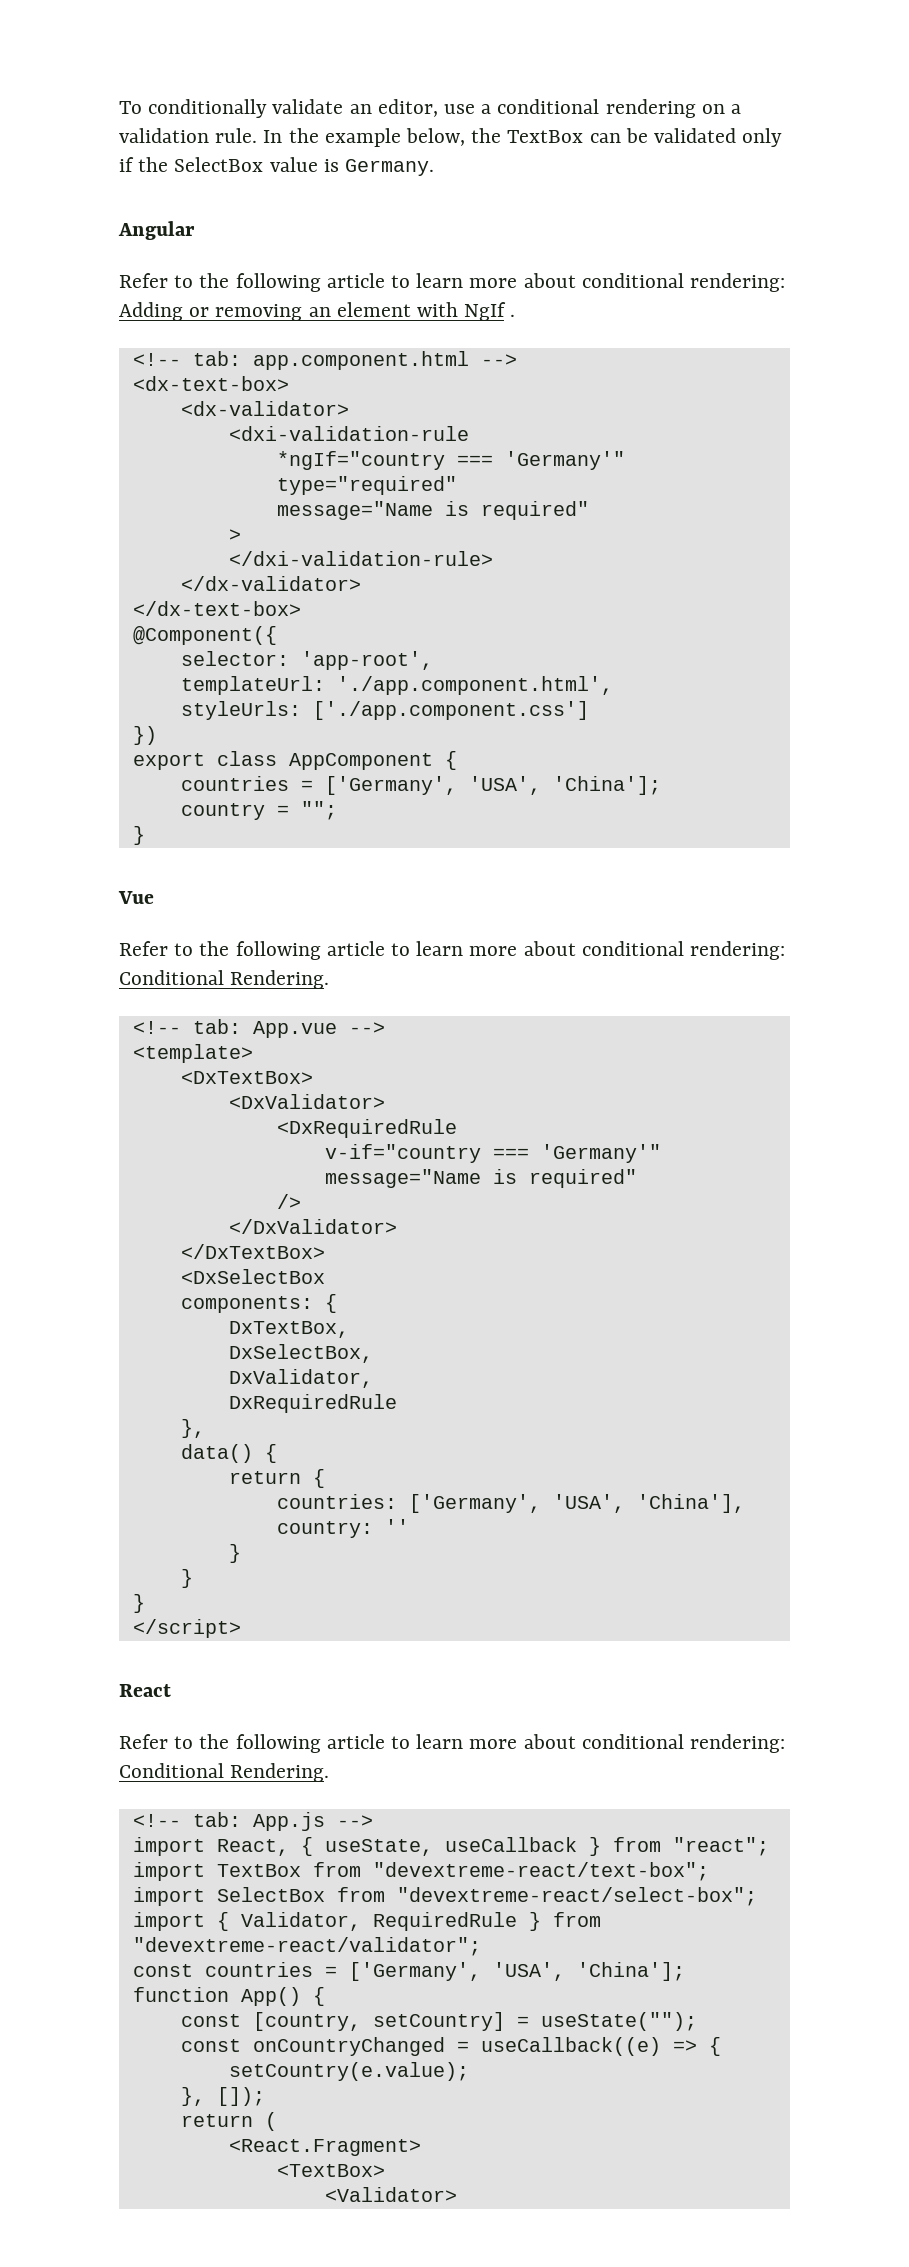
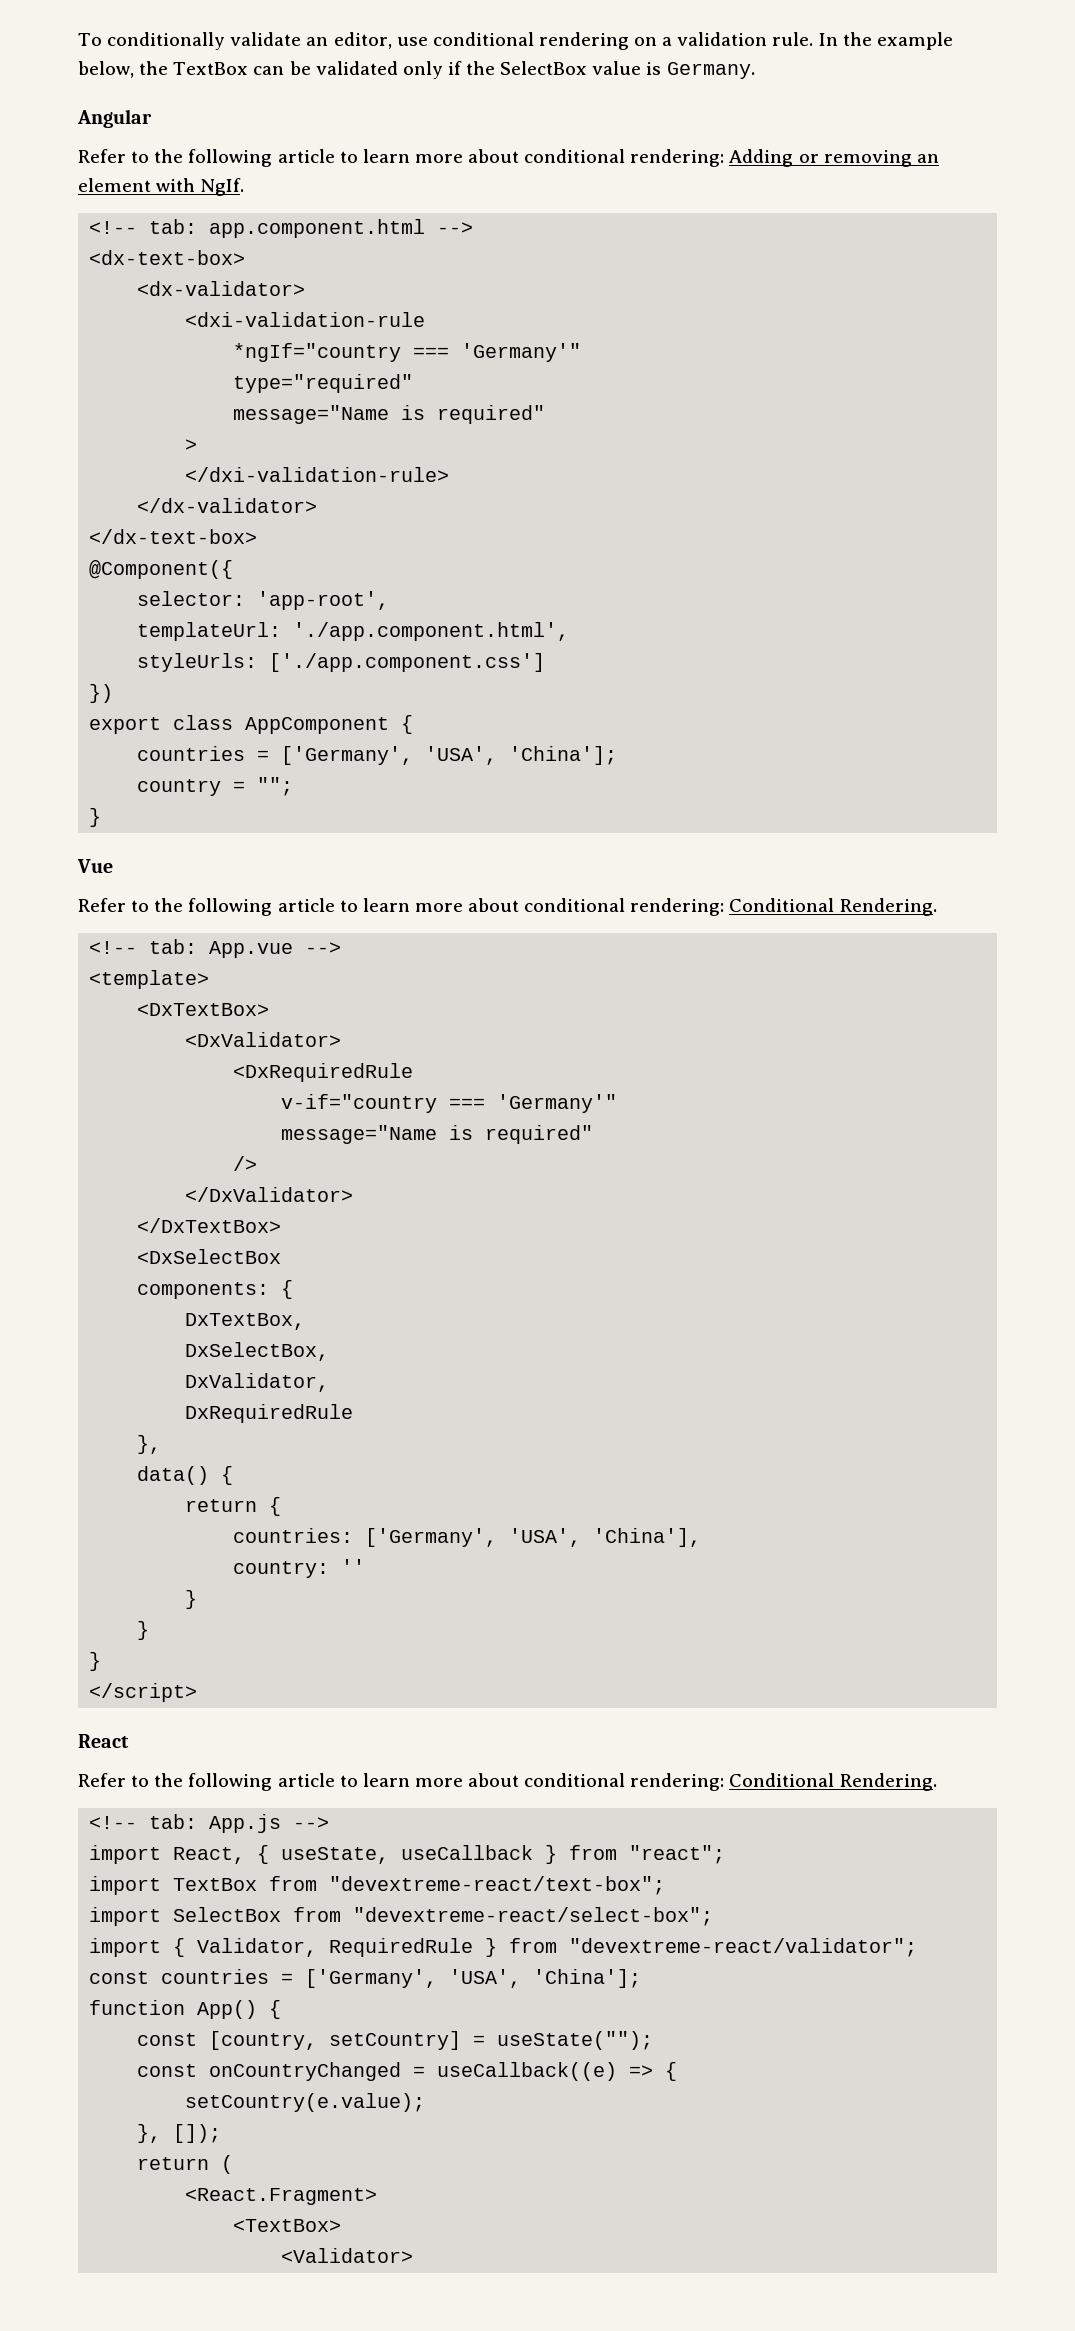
[481,104,492,114] a -> (428, 41) none
[464,302,516,321] NgIf . -> [200,178,245,196] NgIf.

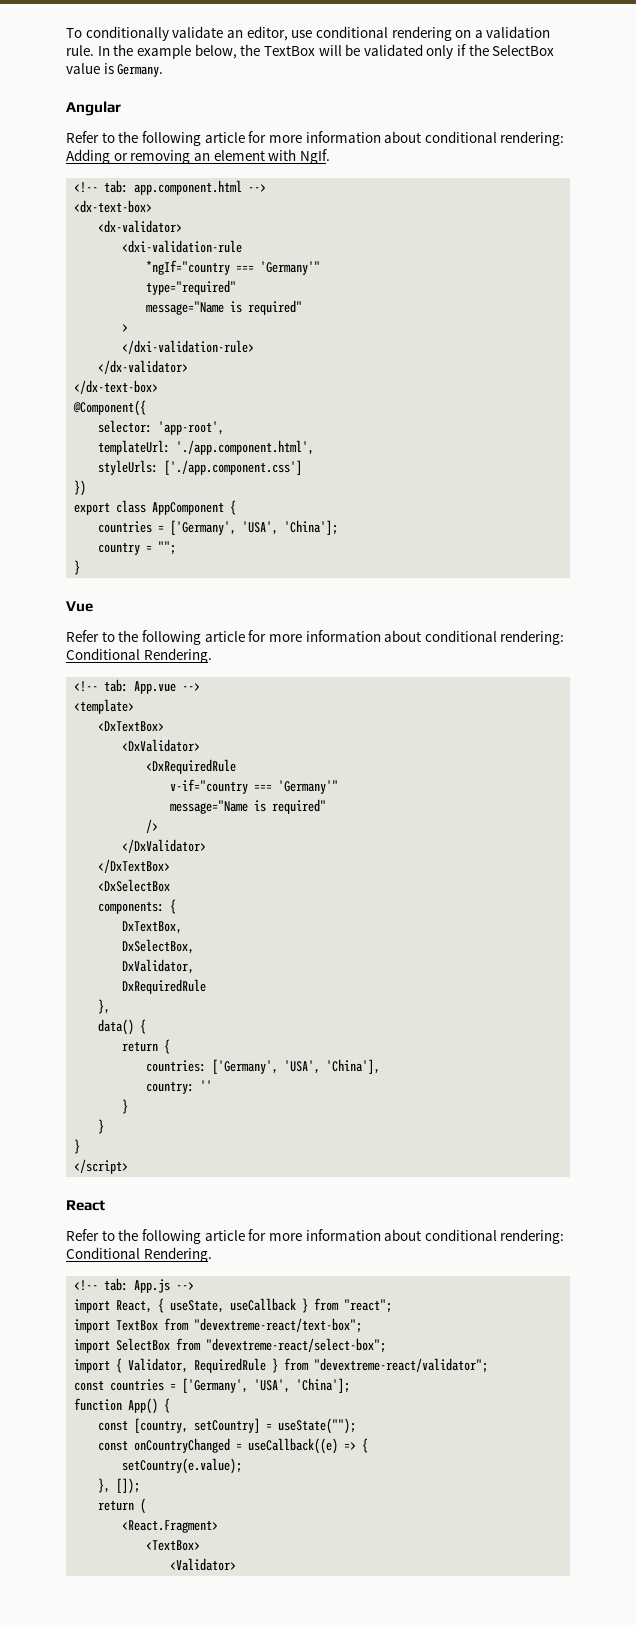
[253,66,285,75] can -> [318,45,342,56] will
[339,149,463,163] to learn more -> [248,131,381,143] for more information
[339,898,463,912] to learn more -> [248,630,381,642] for more information
[339,1773,463,1787] to learn more -> [248,1229,381,1241] for more information

